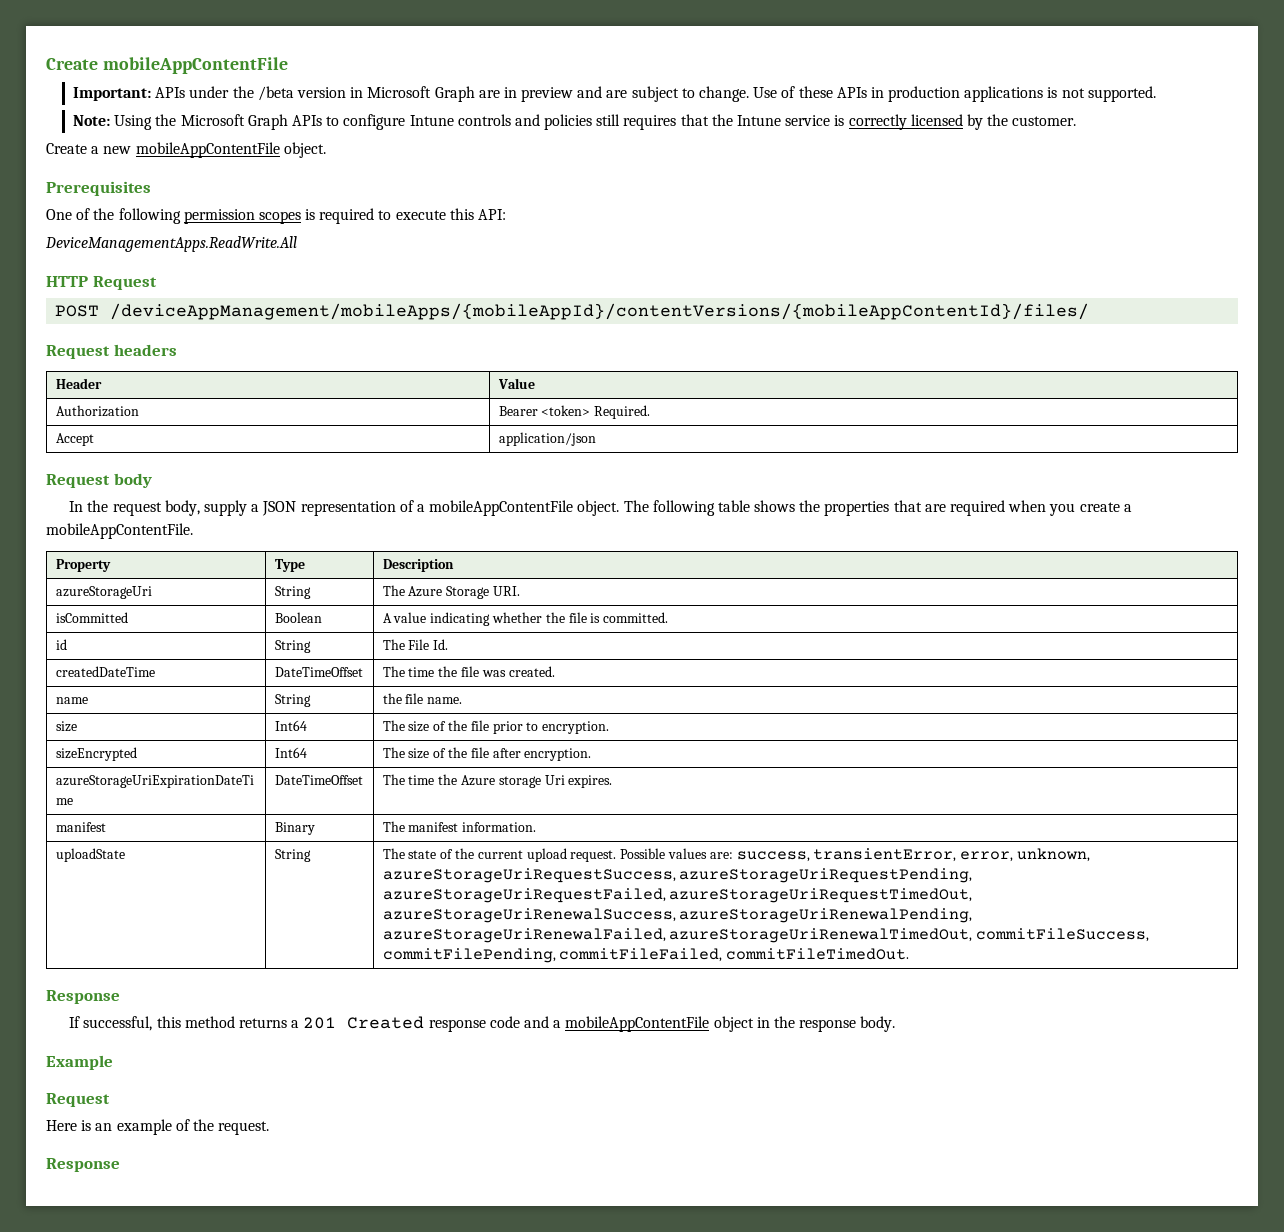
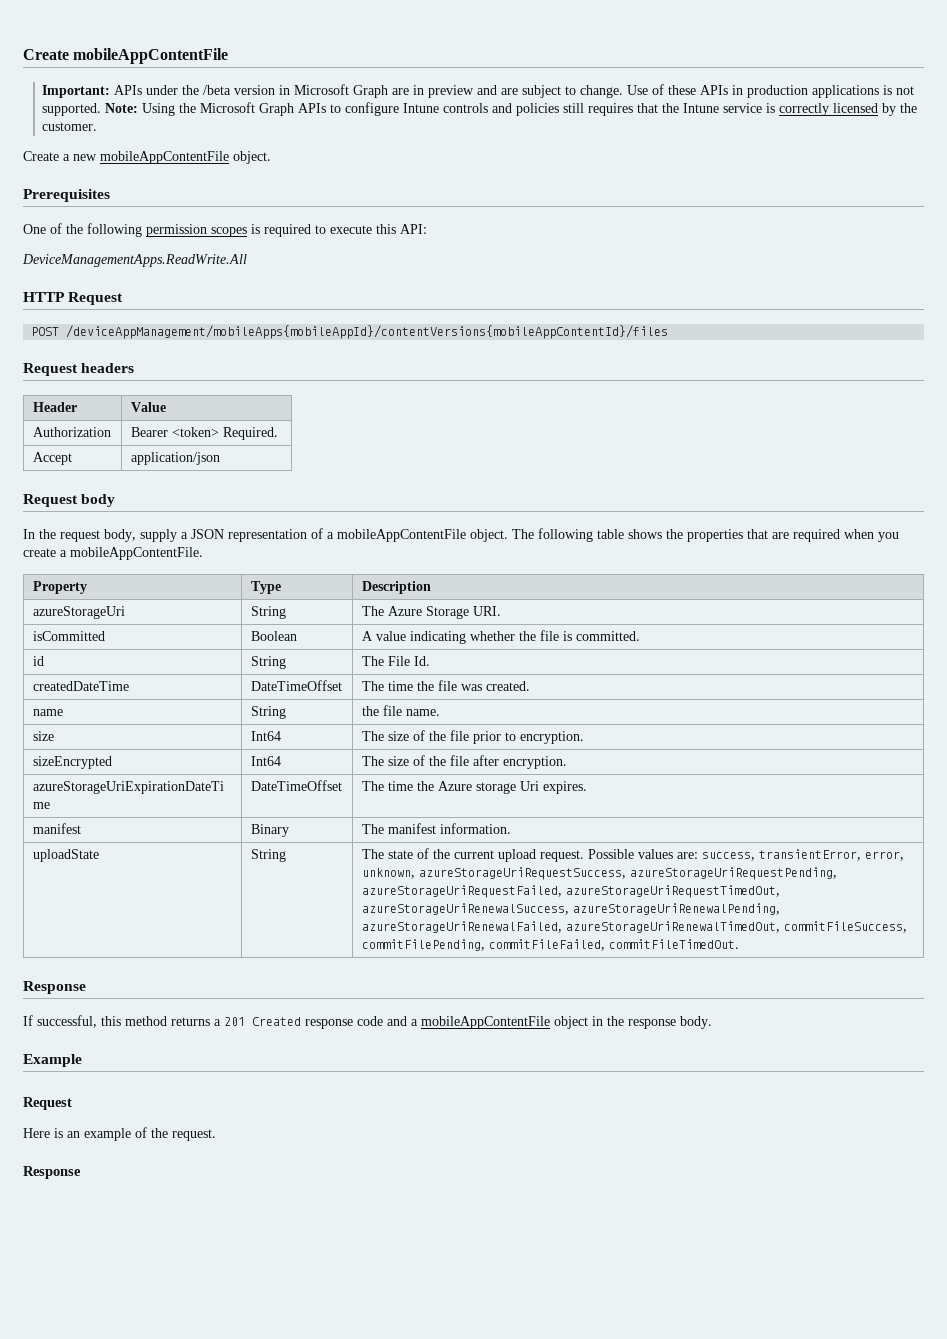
(1156, 94) // -> (102, 109) none
[110,303,1090,320] /deviceAppManagement/mobileApps/{mobileAppId}/contentVersions/{mobileAppContentId}/files/ -> [66,325,669,339] /deviceAppManagement/mobileApps{mobileAppId}/contentVersions{mobileAppContentId}/files

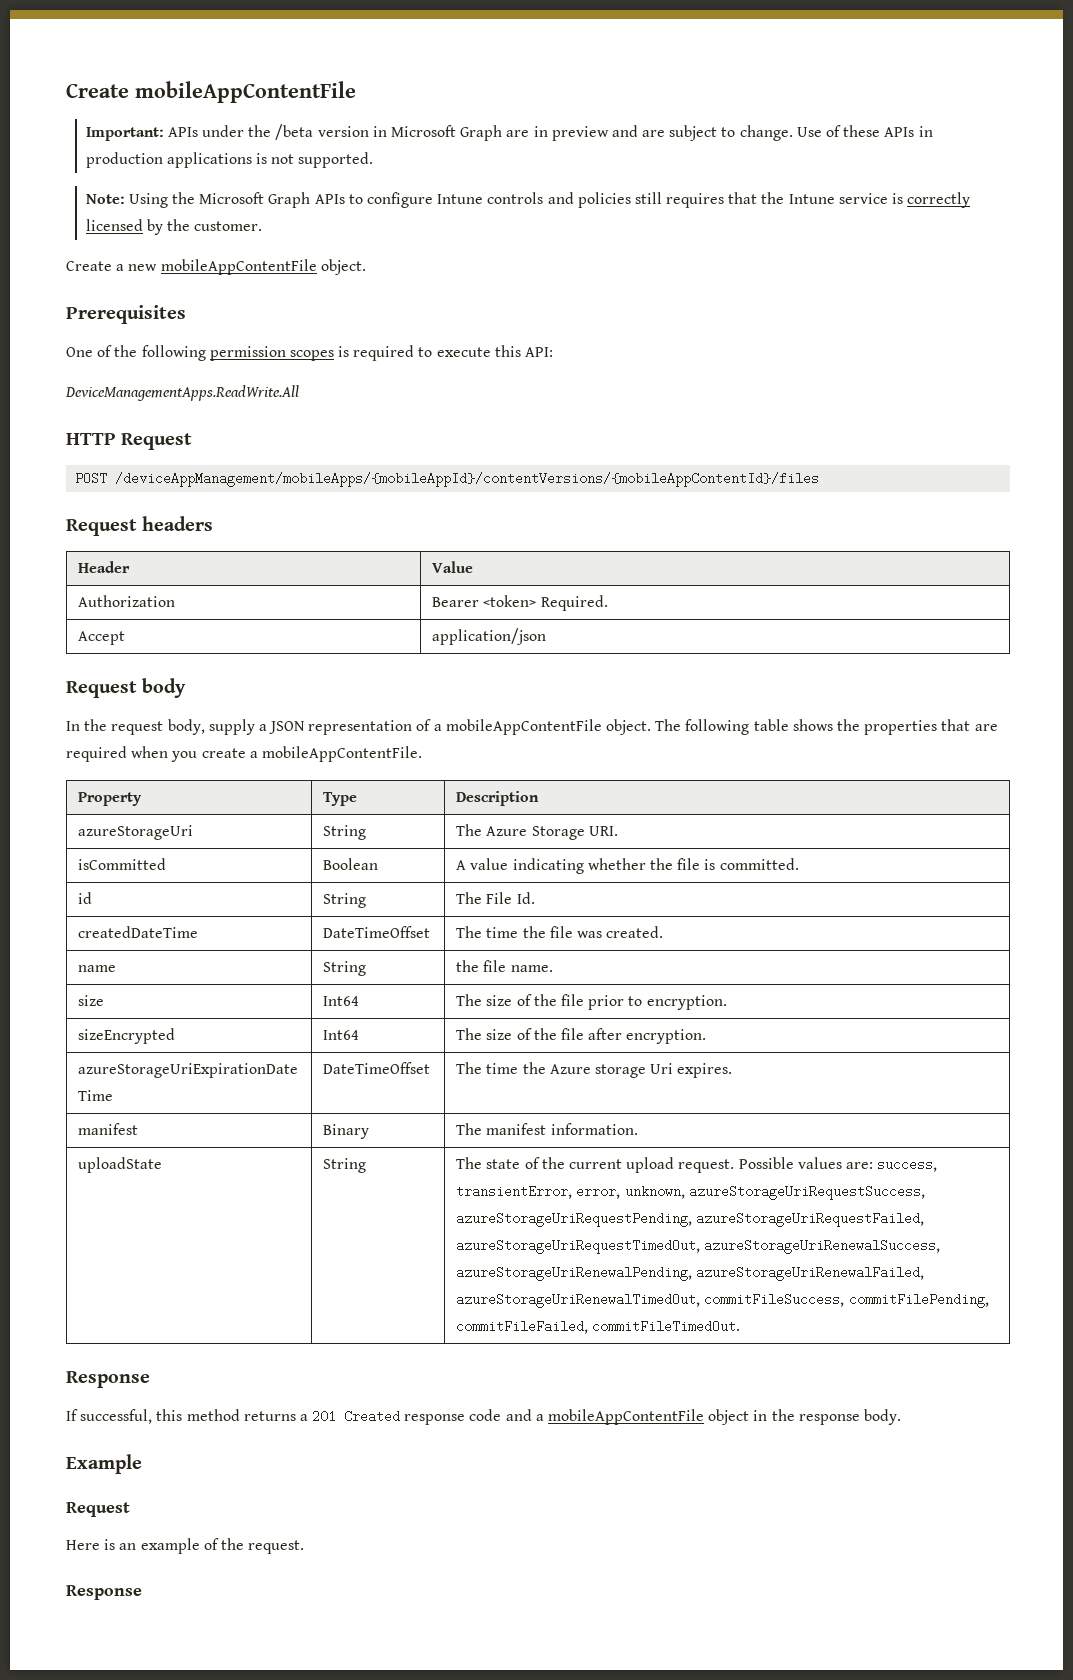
(102, 109) none -> (374, 160) //
[66,325,669,339] /deviceAppManagement/mobileApps{mobileAppId}/contentVersions{mobileAppContentId}/files -> [115,472,820,487] /deviceAppManagement/mobileApps/{mobileAppId}/contentVersions/{mobileAppContentId}/files

